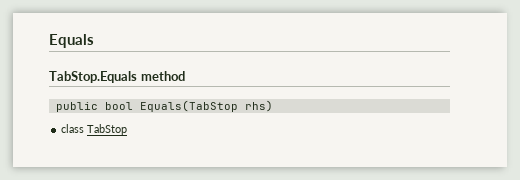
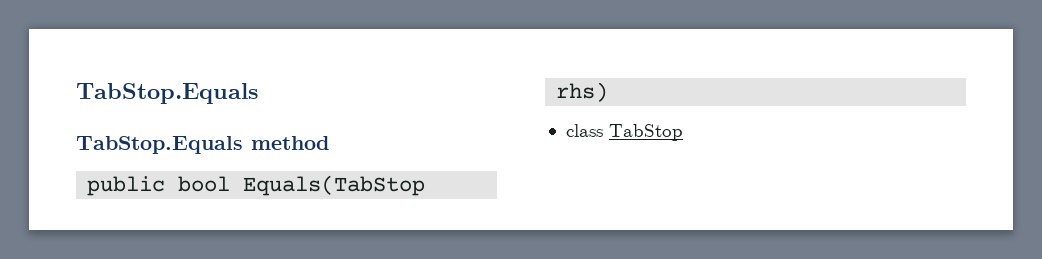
[49,34,94,48] Equals -> [76,83,258,104] TabStop.Equals

